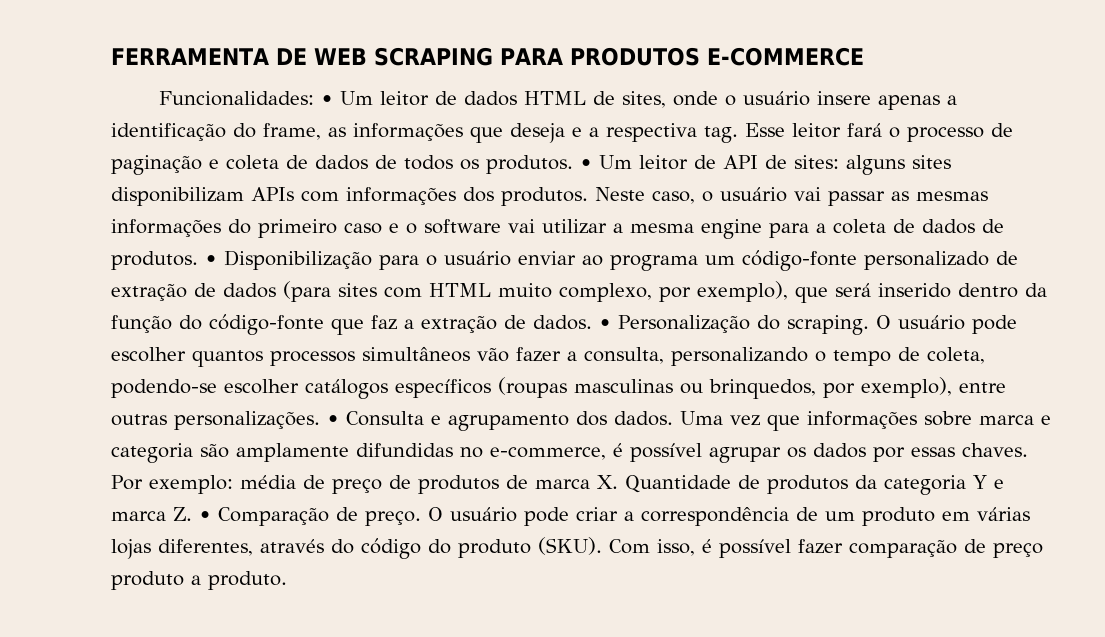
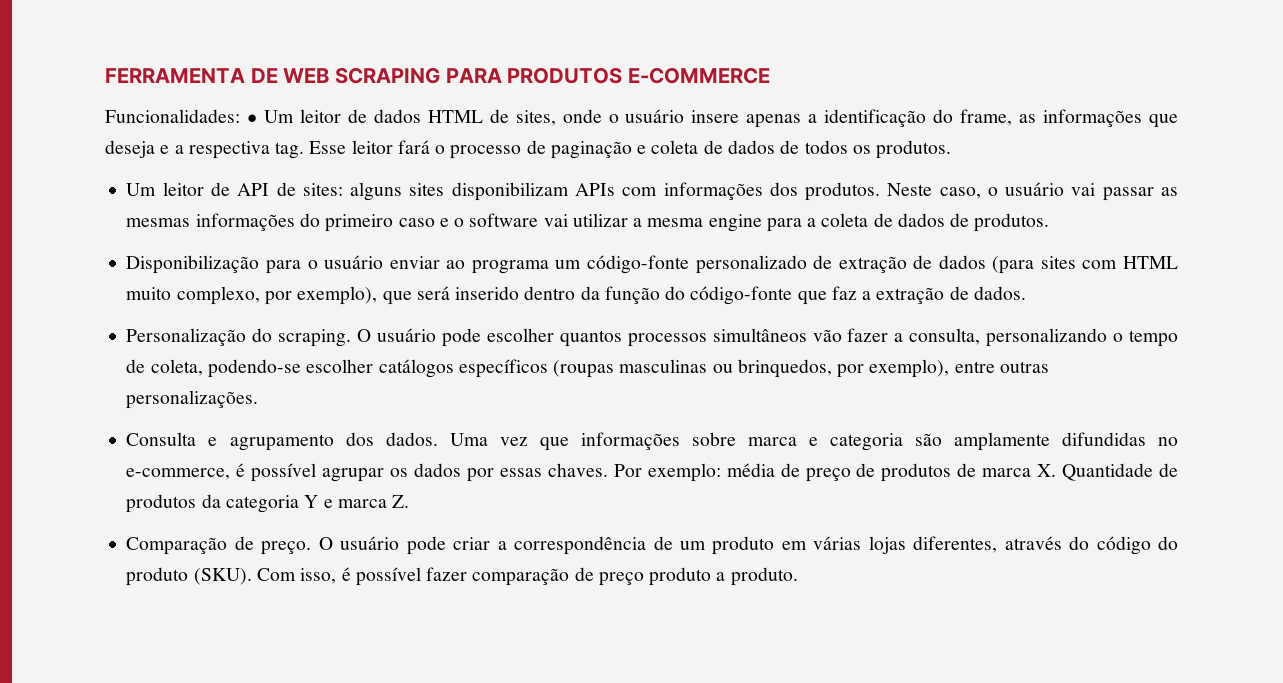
[580,159,592,169] • -> (952, 149) //
[205,255,217,265] • -> (1050, 222) //
[599,319,611,329] • -> (1026, 293) //
[327,415,339,425] • -> (259, 399) //
[199,511,211,521] • -> (410, 501) //

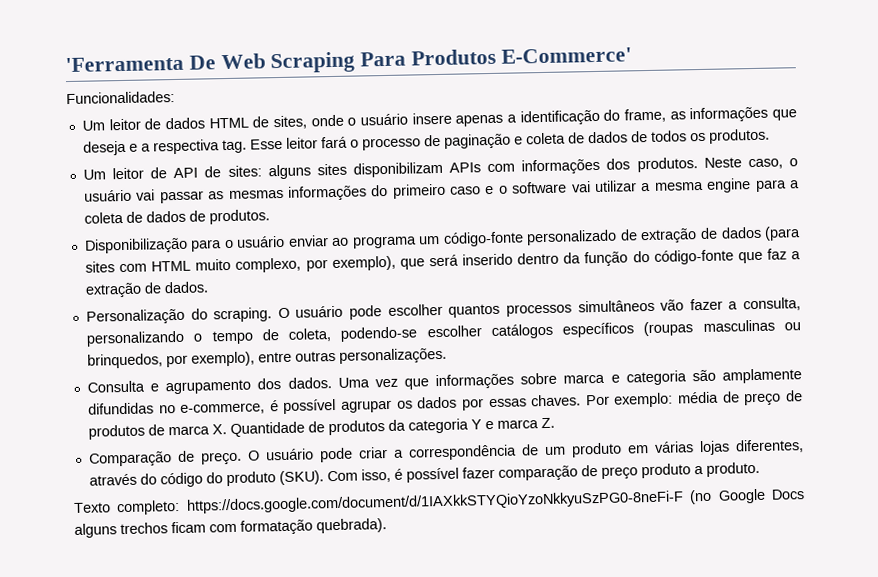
[105,67,771,84] FERRAMENTA DE WEB SCRAPING PARA PRODUTOS E-COMMERCE -> [65,47,632,74] 'Ferramenta De Web Scraping Para Produtos E-Commerce'
[246,114,257,123] • -> (175, 98) //
(798, 576) none -> [74,488,805,516] [74,518,387,538] // Texto completo: https://docs.google.com/document/d/1IAXkkSTYQioYzoNkkyuSzPG0-8neFi-F (no Google Docs alguns trechos ficam com formatação quebrada).

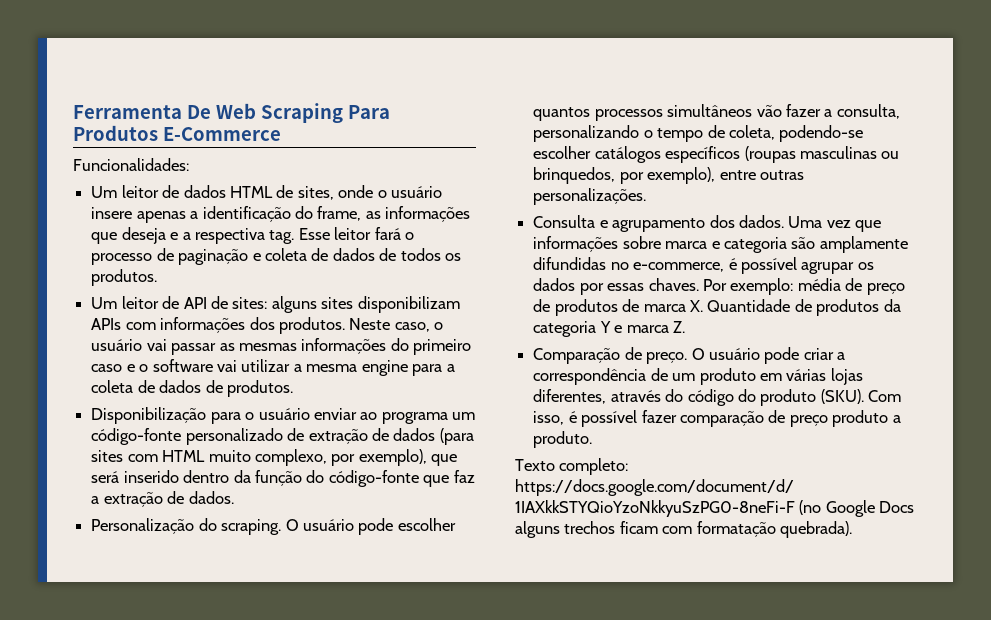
[65,55,184,73] 'Ferramenta -> [73,105,182,119] Ferramenta
[500,47,632,64] E-Commerce' -> [162,127,281,141] E-Commerce

